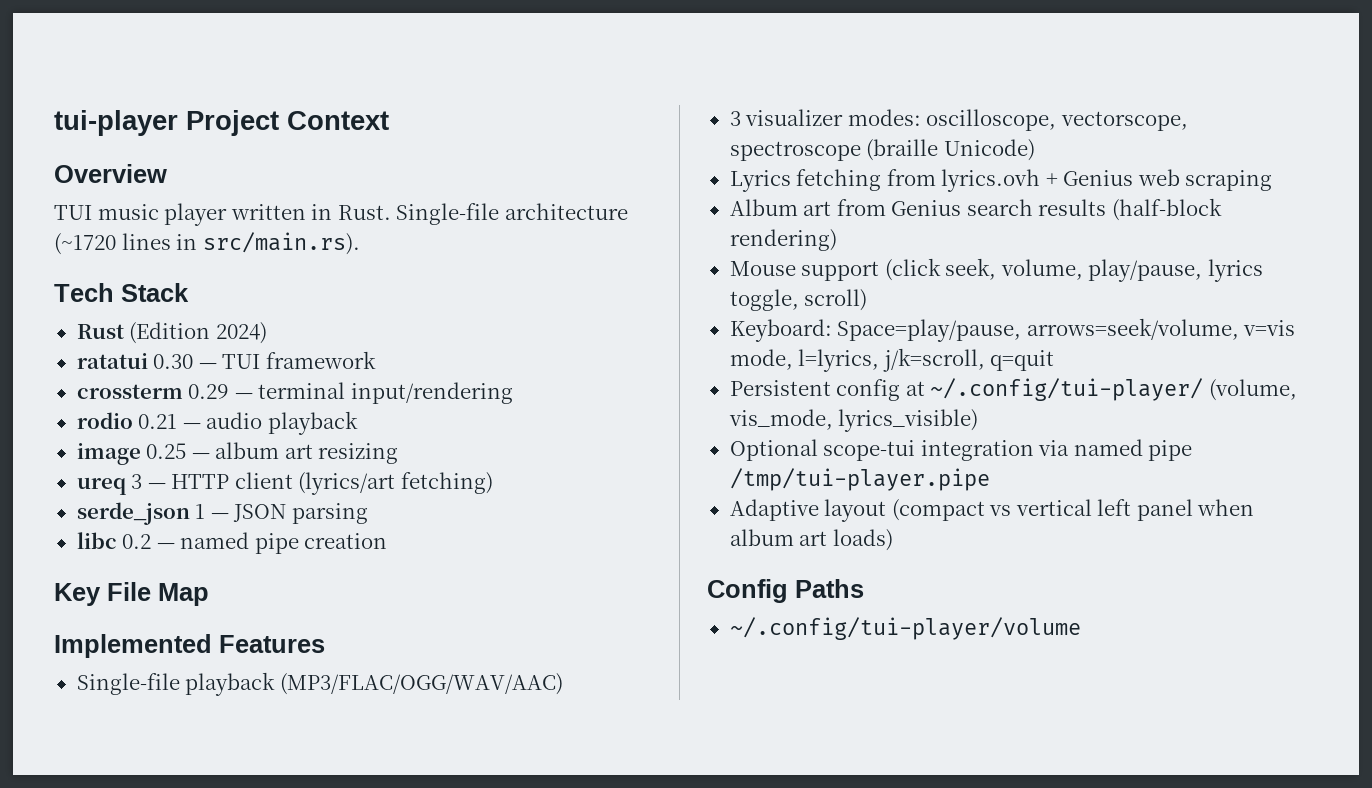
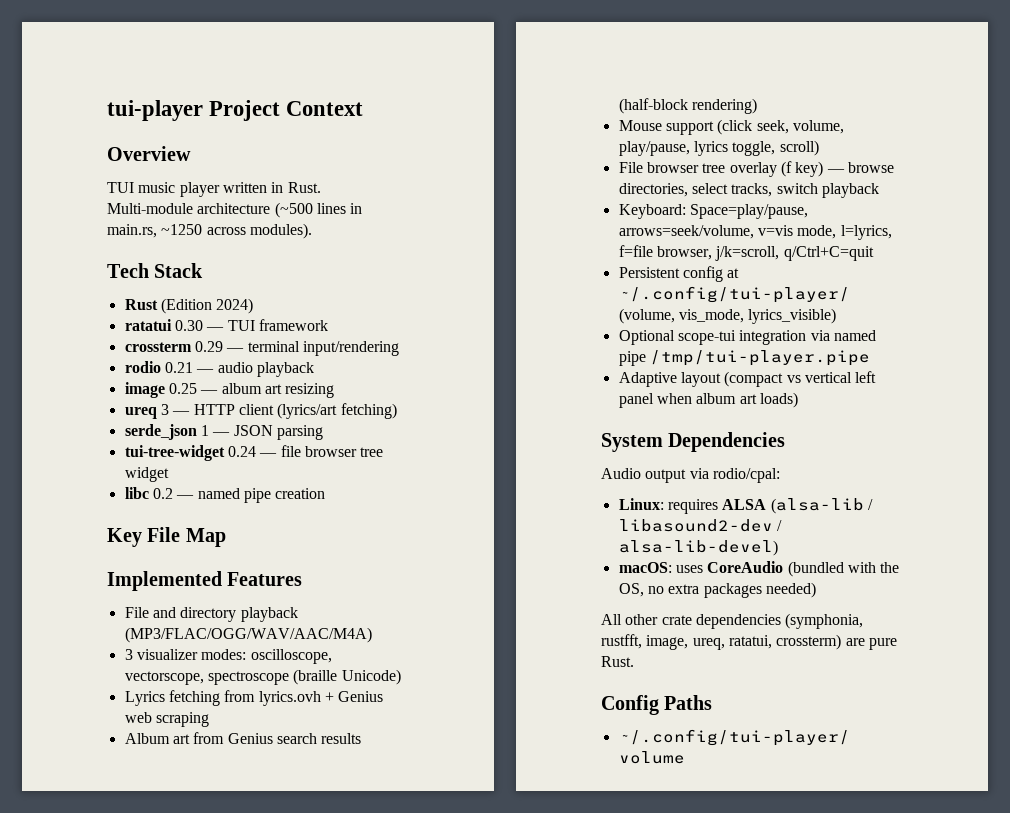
[396,203,628,225] [54,232,360,255] Single-file architecture (~1720 lines in src/main.rs). -> [107,202,363,218] [107,223,312,239] Multi-module architecture (~500 lines in main.rs, ~1250 across modules).
(368, 513) none -> [124,445,384,461] [124,467,169,482] // tui-tree-widget 0.24 — file browser tree widget
[76,672,563,696] Single-file playback (MP3/FLAC/OGG/WAV/AAC) -> [124,607,298,622] [124,627,372,643] File and directory playback (MP3/FLAC/OGG/WAV/AAC/M4A)
(868, 300) none -> [618,161,894,177] [618,183,879,198] // File browser tree overlay (f key) — browse directories, select tracks, switch playback
[882,348,1055,372] j/k=scroll, q=quit -> [618,245,874,261] f=file browser, j/k=scroll, q/Ctrl+C=quit
(893, 540) none -> [601,432,786,452] [601,468,780,483] [618,498,873,514] [618,519,782,532] [618,540,778,556] [618,561,900,577] [618,582,816,598] [601,613,864,629] [601,634,897,650] [601,656,634,667] // System Dependencies // Audio output via rodio/cpal: // Linux: requires ALSA (alsa-lib / libasound2-dev / alsa-lib-devel) // macOS: uses CoreAudio (bundled with the OS, no extra packages needed) // All other crate dependencies (symphonia, rustfft, image, ureq, ratatui, crossterm) are pure Rust.

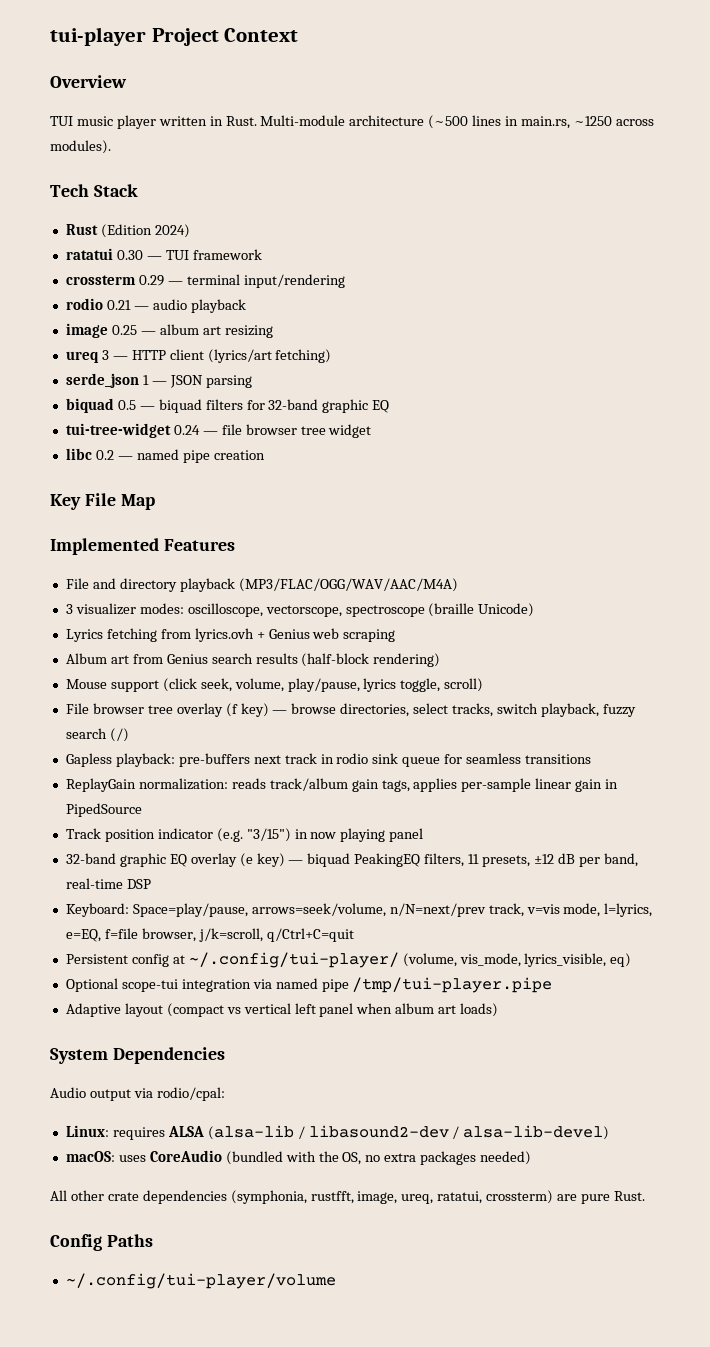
(323, 432) none -> [65,398,390,413] // biquad 0.5 — biquad filters for 32-band graphic EQ
[821,183,879,198] playback -> [540,703,636,717] [65,728,129,742] [65,753,592,767] [65,778,619,792] [65,803,142,817] [65,828,424,842] [65,853,638,867] [65,878,151,889] playback, fuzzy search (/) // Gapless playback: pre-buffers next track in rodio sink queue for seamless transitions // ReplayGain normalization: reads track/album gain tags, applies per-sample linear gain in PipedSource // Track position indicator (e.g. "3/15") in now playing panel // 32-band graphic EQ overlay (e key) — biquad PeakingEQ filters, 11 presets, ±12 dB per band, real-time DSP
(754, 232) none -> [389,903,524,917] n/N=next/prev track,
(892, 232) none -> [65,929,101,942] e=EQ,
[748,308,837,324] lyrics_visible) -> [524,953,632,967] lyrics_visible, eq)

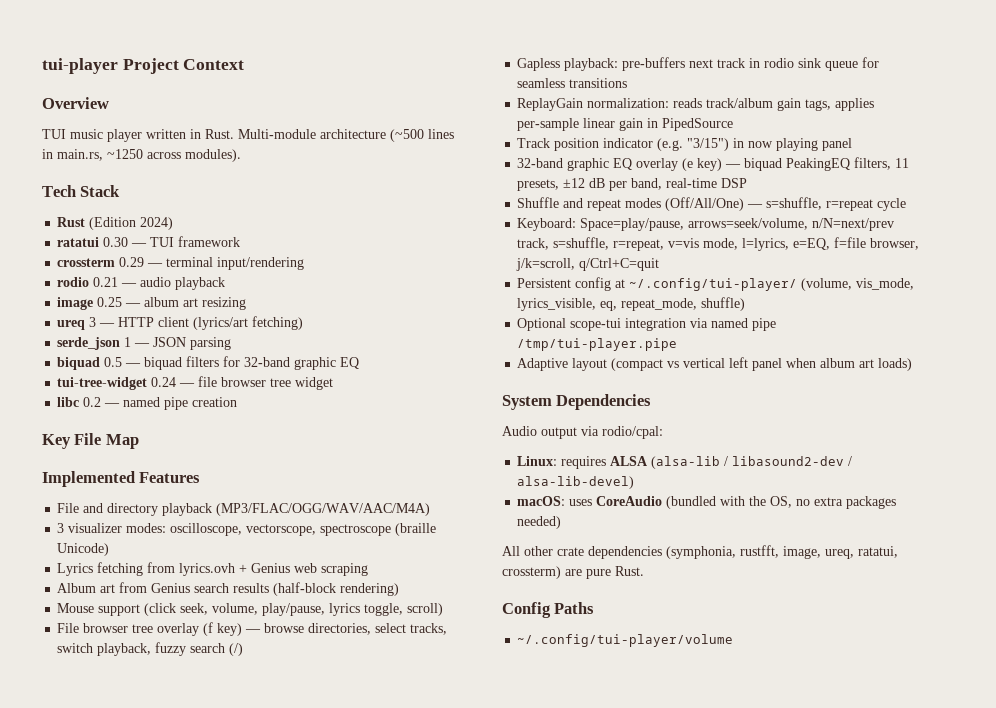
(151, 884) none -> [517,197,907,211] // Shuffle and repeat modes (Off/All/One) — s=shuffle, r=repeat cycle
(524, 910) none -> [553,237,665,251] s=shuffle, r=repeat,
[610,953,632,967] eq) -> [600,297,746,311] eq, repeat_mode, shuffle)

